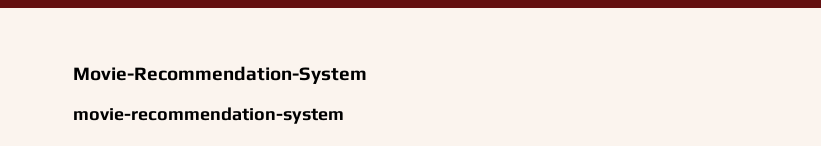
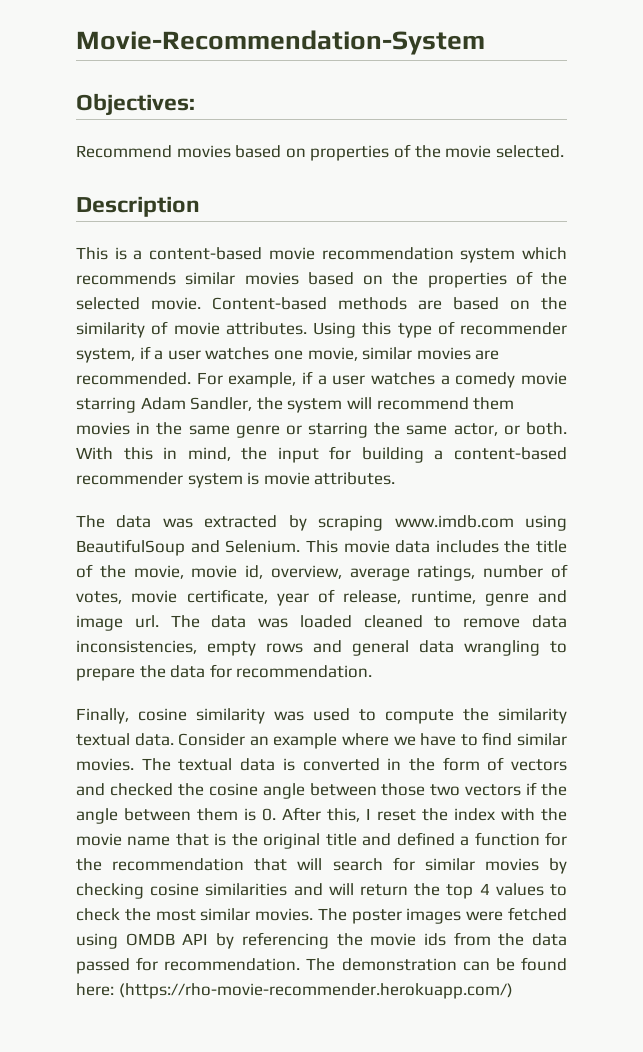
[73,107,344,124] movie-recommendation-system -> [76,93,195,116] [76,144,564,161] [76,196,200,217] [76,247,567,263] [76,271,567,288] [76,297,567,310] [76,321,567,338] [76,346,500,363] [76,371,567,388] [76,397,515,413] [76,422,567,438] [76,446,567,463] [76,472,396,488] [76,515,567,531] [76,539,567,556] [76,564,568,581] [76,589,567,606] [76,615,567,631] [76,640,567,656] [76,664,373,681] [76,708,567,724] [76,732,568,749] [76,757,567,771] [76,782,567,799] [76,807,567,824] [76,832,567,849] [76,857,567,874] [76,883,567,899] [76,907,567,924] [76,932,567,949] [76,957,568,974] [76,983,513,999] Objectives: // Recommend movies based on properties of the movie selected. // Description // This is a content-based movie recommendation system which recommends similar movies based on the properties of the selected movie. Content-based methods are based on the similarity of movie attributes. Using this type of recommender system, if a user watches one movie, similar movies are recommended. For example, if a user watches a comedy movie starring Adam Sandler, the system will recommend them movies in the same genre or starring the same actor, or both. With this in mind, the input for building a content-based recommender system is movie attributes. // The data was extracted by scraping www.imdb.com using BeautifulSoup and Selenium. This movie data includes the title of the movie, movie id, overview, average ratings, number of votes, movie certificate, year of release, runtime, genre and image url. The data was loaded cleaned to remove data inconsistencies, empty rows and general data wrangling to prepare the data for recommendation. // Finally, cosine similarity was used to compute the similarity textual data. Consider an example where we have to find similar movies. The textual data is converted in the form of vectors and checked the cosine angle between those two vectors if the angle between them is 0. After this, I reset the index with the movie name that is the original title and defined a function for the recommendation that will search for similar movies by checking cosine similarities and will return the top 4 values to check the most similar movies. The poster images were fetched using OMDB API by referencing the movie ids from the data passed for recommendation. The demonstration can be found here: (https://rho-movie-recommender.herokuapp.com/)

